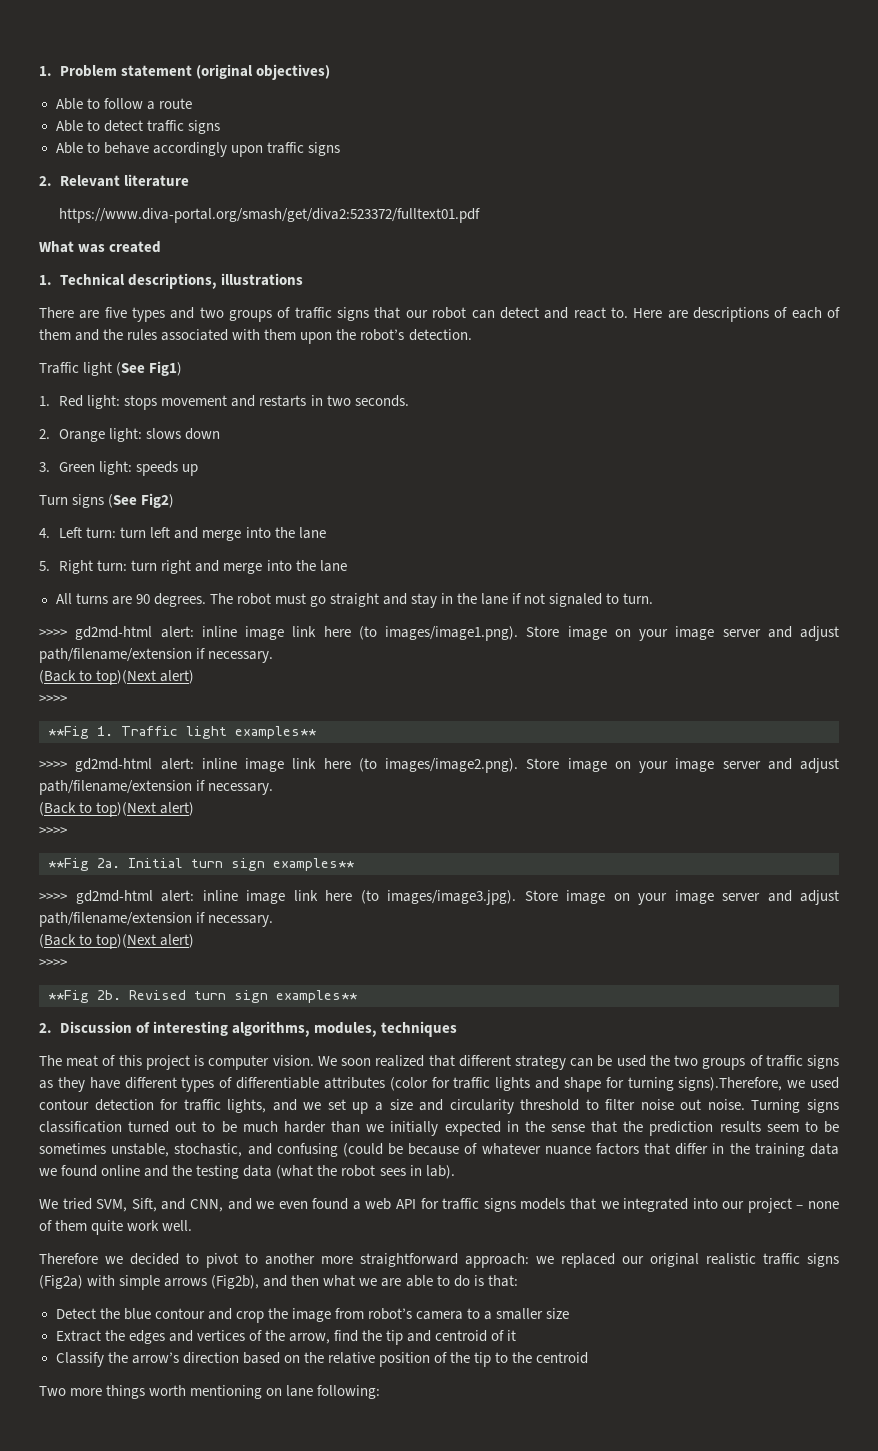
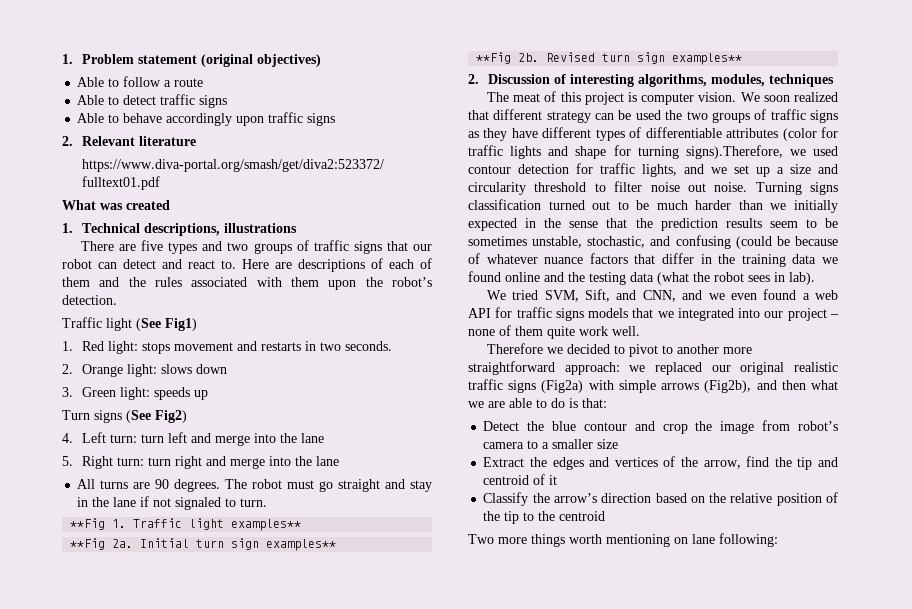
[39,626,839,641] [39,648,274,663] [39,670,195,685] [39,695,67,703] // >>>> gd2md-html alert: inline image link here (to images/image1.png). Store image on your image server and adjust path/filename/extension if necessary. // (Back to top)(Next alert) // >>>> -> (268, 502) none
[39,758,839,773] [39,780,274,795] [39,802,195,817] [39,827,67,835] // >>>> gd2md-html alert: inline image link here (to images/image2.png). Store image on your image server and adjust path/filename/extension if necessary. // (Back to top)(Next alert) // >>>> -> (302, 525) none
[39,890,839,905] [39,912,274,927] [39,934,195,949] [39,959,67,967] // >>>> gd2md-html alert: inline image link here (to images/image3.jpg). Store image on your image server and adjust path/filename/extension if necessary. // (Back to top)(Next alert) // >>>> -> (337, 545) none

